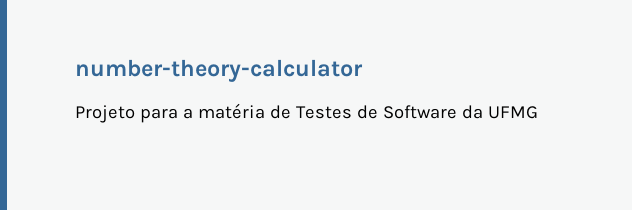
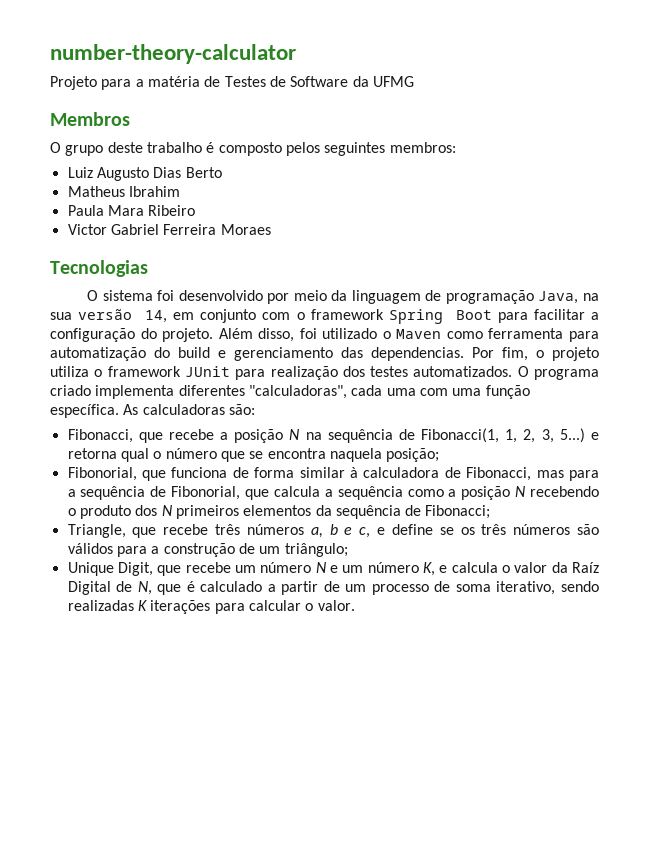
(538, 112) none -> [50,112,130,126] [50,142,456,156] [67,167,222,181] [67,186,180,197] [67,205,196,216] [67,224,271,235] [50,260,148,277] [87,290,599,304] [50,309,599,324] [50,328,599,342] [50,347,599,361] [50,366,600,380] [50,385,530,399] [50,404,255,418] [67,428,599,443] [67,448,440,462] [67,467,599,481] [67,486,600,500] [67,505,491,519] [67,524,599,538] [67,543,348,557] [67,562,599,576] [67,581,599,595] [67,600,355,614] // Membros // O grupo deste trabalho é composto pelos seguintes membros: // Luiz Augusto Dias Berto // Matheus Ibrahim // Paula Mara Ribeiro // Victor Gabriel Ferreira Moraes // Tecnologias // O sistema foi desenvolvido por meio da linguagem de programação Java, na sua versão 14, em conjunto com o framework Spring Boot para facilitar a configuração do projeto. Além disso, foi utilizado o Maven como ferramenta para automatização do build e gerenciamento das dependencias. Por fim, o projeto utiliza o framework JUnit para realização dos testes automatizados. O programa criado implementa diferentes "calculadoras", cada uma com uma função específica. As calculadoras são: // Fibonacci, que recebe a posição N na sequência de Fibonacci(1, 1, 2, 3, 5...) e retorna qual o número que se encontra naquela posição; // Fibonorial, que funciona de forma similar à calculadora de Fibonacci, mas para a sequência de Fibonorial, que calcula a sequência como a posição N recebendo o produto dos N primeiros elementos da sequência de Fibonacci; // Triangle, que recebe três números a, b e c, e define se os três números são válidos para a construção de um triângulo; // Unique Digit, que recebe um número N e um número K, e calcula o valor da Raíz Digital de N, que é calculado a partir de um processo de soma iterativo, sendo realizadas K iterações para calcular o valor.

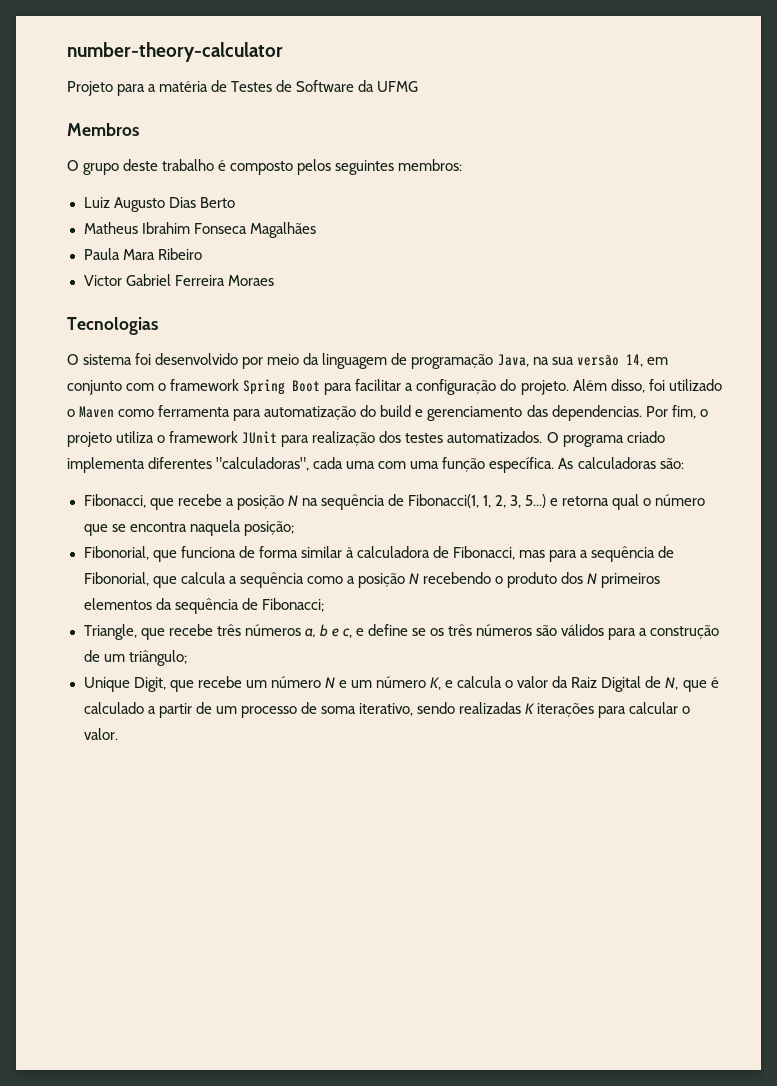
(180, 191) none -> [193,222,316,238] Fonseca Magalhães
[571,562,599,573] Raíz -> [571,677,598,688] Raiz

